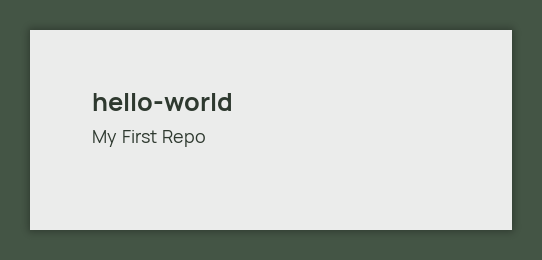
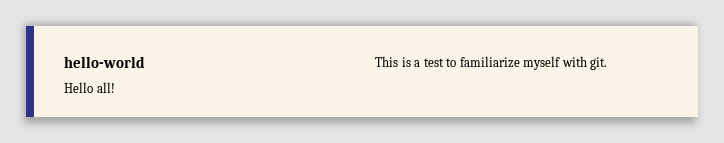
[92,130,206,147] My First Repo -> [64,82,115,93] [375,56,608,70] Hello all! // This is a test to familiarize myself with git.

